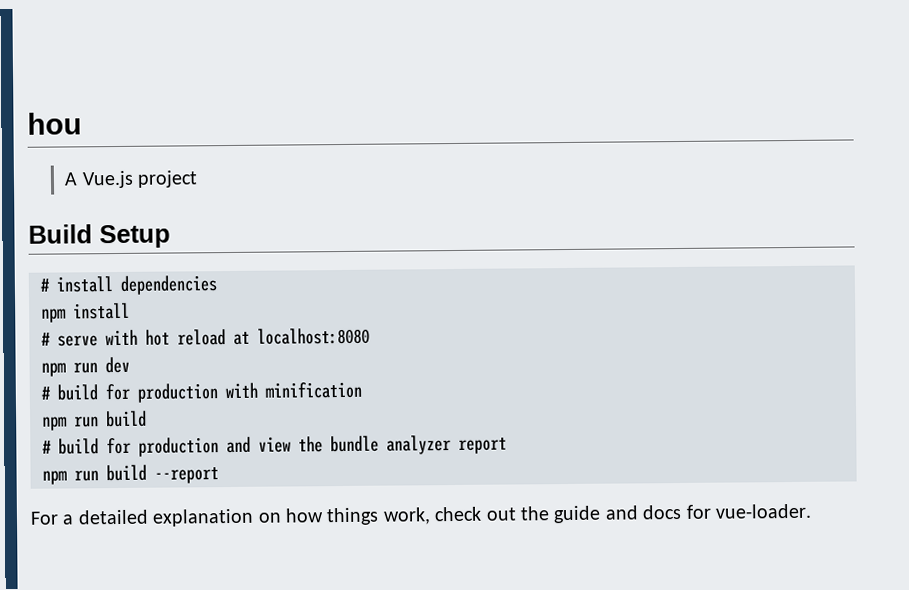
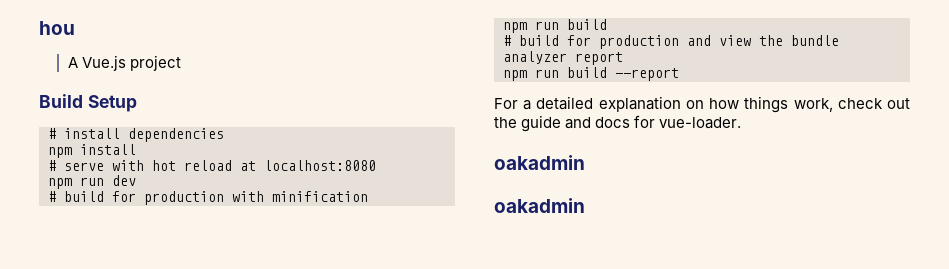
(811, 511) none -> [494,155,585,170] [494,198,585,213] // oakadmin // oakadmin

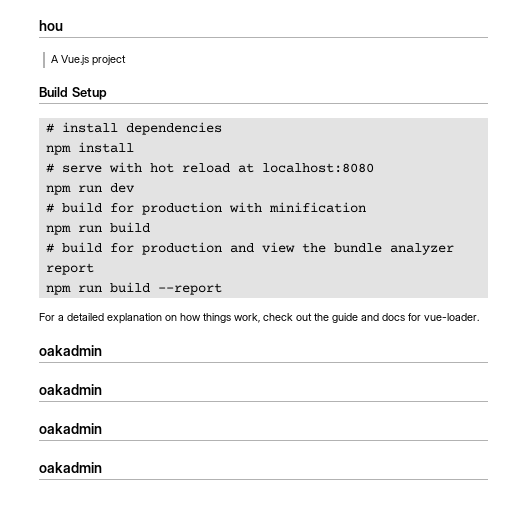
(585, 205) none -> [39,423,102,434] [39,462,102,473] // oakadmin // oakadmin

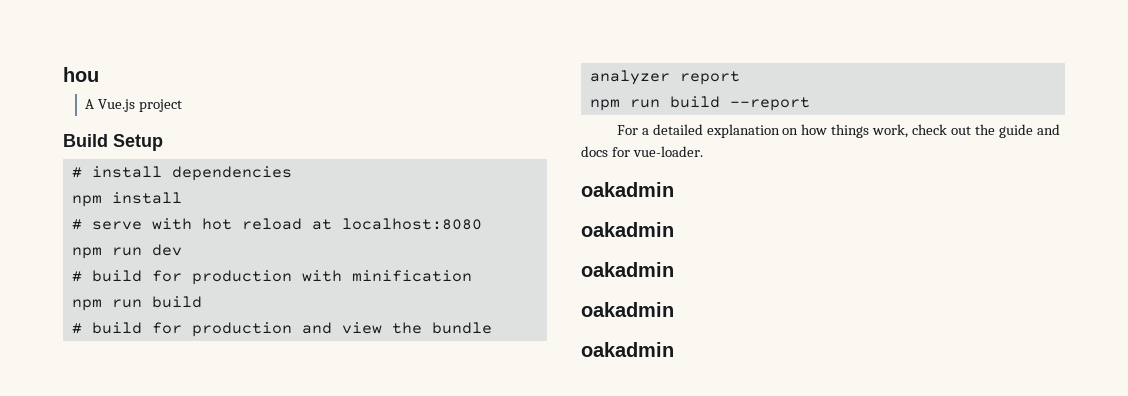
(102, 467) none -> [581,342,674,357] // oakadmin

